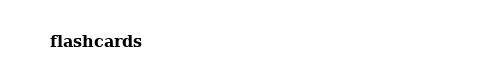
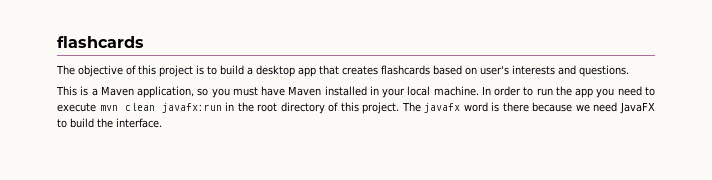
[50,35,142,47] flashcards -> [57,36,144,48] [56,65,629,77] [56,86,655,98] [57,102,655,114] [57,118,162,128] flashcards // The objective of this project is to build a desktop app that creates flashcards based on user's interests and questions. // This is a Maven application, so you must have Maven installed in your local machine. In order to run the app you need to execute mvn clean javafx:run in the root directory of this project. The javafx word is there because we need JavaFX to build the interface.

